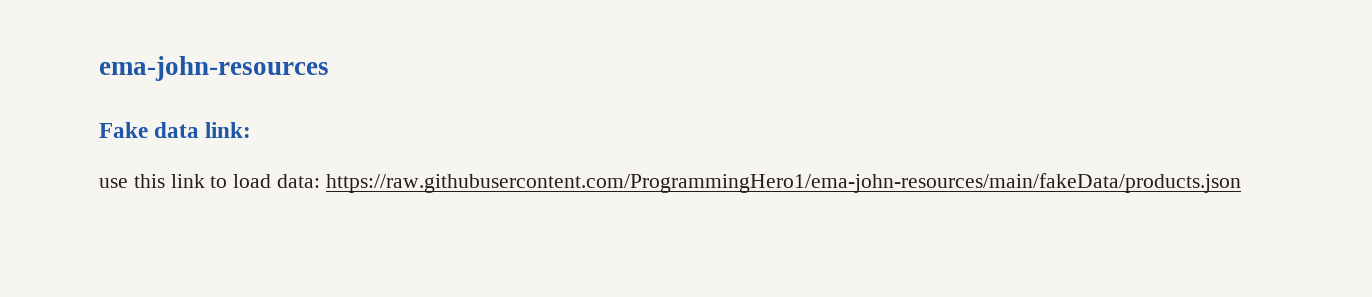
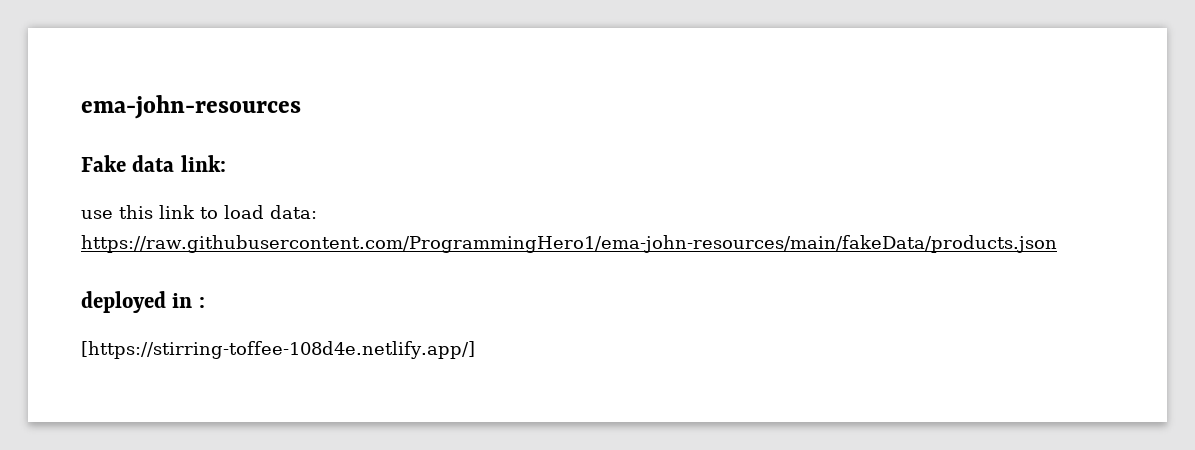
(1241, 183) none -> [81,291,205,313] [81,341,475,359] // deployed in : // [https://stirring-toffee-108d4e.netlify.app/]

